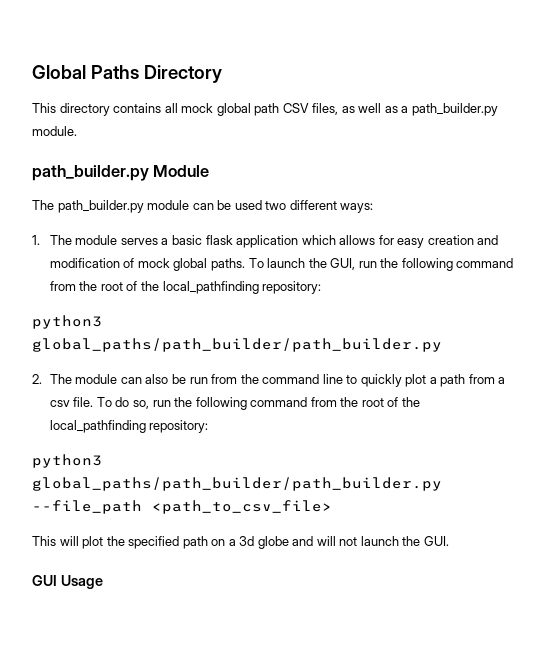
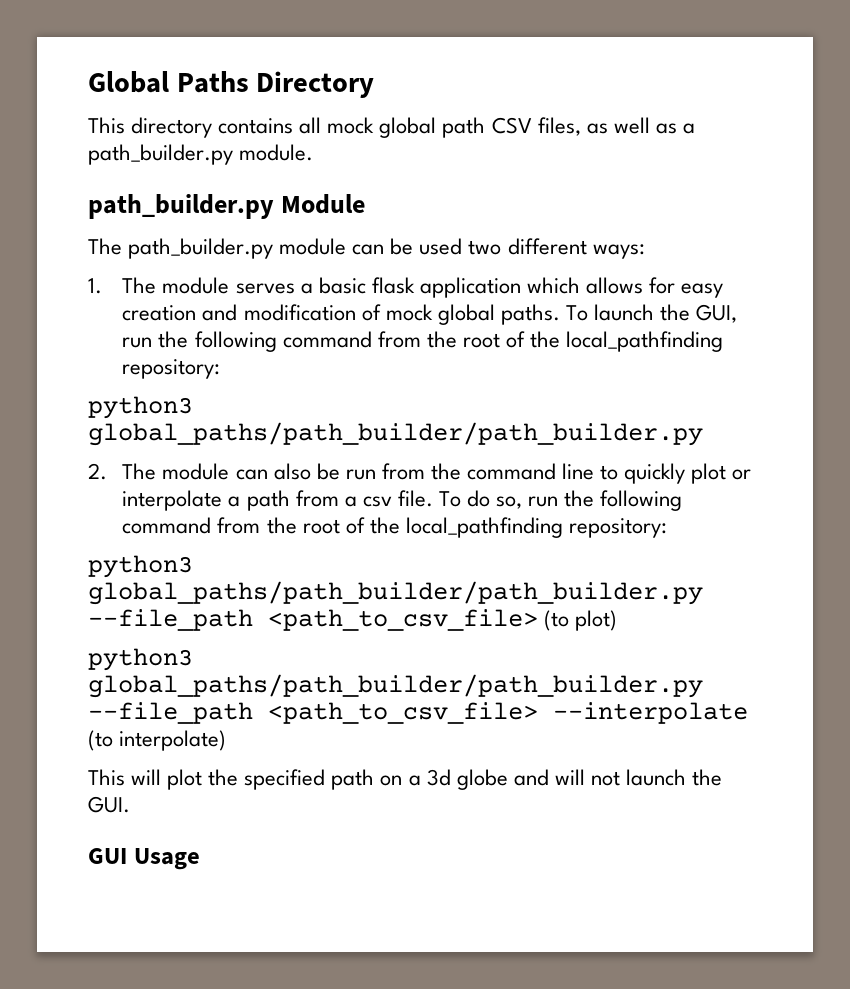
(427, 380) none -> [732,469,752,480] [122,490,223,511] or interpolate
(332, 507) none -> [544,610,618,631] [88,648,193,671] [88,674,703,698] [88,702,748,724] [88,730,227,751] (to plot) // python3 global_paths/path_builder/path_builder.py --file_path <path_to_csv_file> --interpolate (to interpolate)

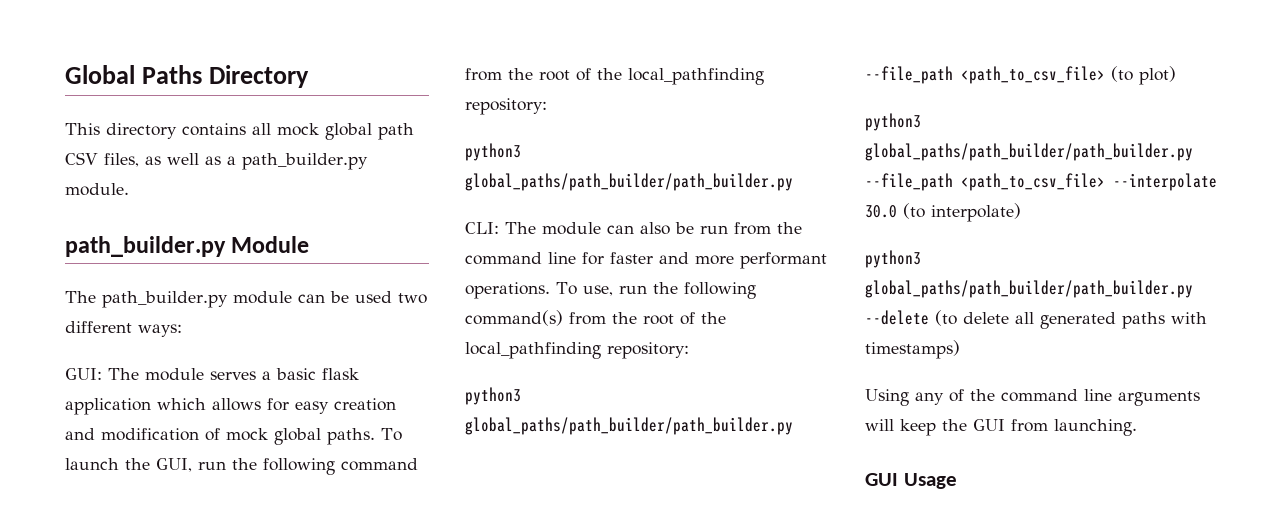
[88,278,102,294] 1. -> [65,368,102,380] GUI:
[88,463,107,480] 2. -> [465,222,499,234] CLI:
[600,463,752,484] [122,490,683,511] [122,517,212,534] to quickly plot or interpolate a path from a csv file. To do so, run the following command -> [582,252,827,269] [465,282,756,299] [465,310,563,326] for faster and more performant operations. To use, run the following command(s)
(748, 713) none -> [865,205,897,218] 30.0
[88,769,723,790] [88,796,130,813] This will plot the specified path on a 3d globe and will not launch the GUI. -> [865,250,921,268] [865,280,1193,298] [865,310,1207,329] [865,340,960,359] [865,389,1200,406] [865,419,1137,436] python3 global_paths/path_builder/path_builder.py --delete (to delete all generated paths with timestamps) // Using any of the command line arguments will keep the GUI from launching.

